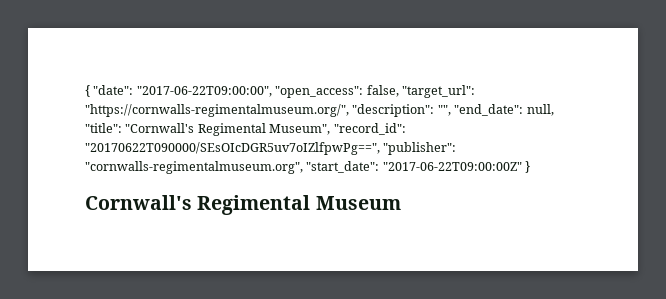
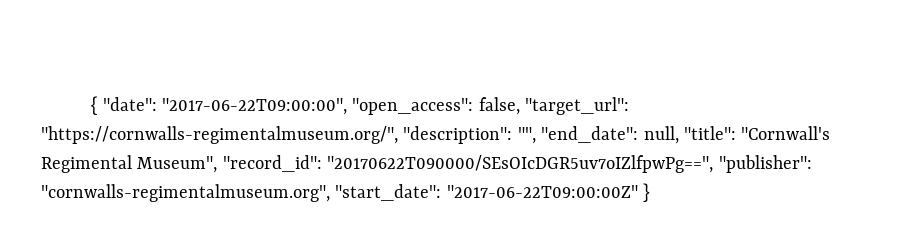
[85,195,401,215] // Cornwall's Regimental Museum -> (651, 192) none

